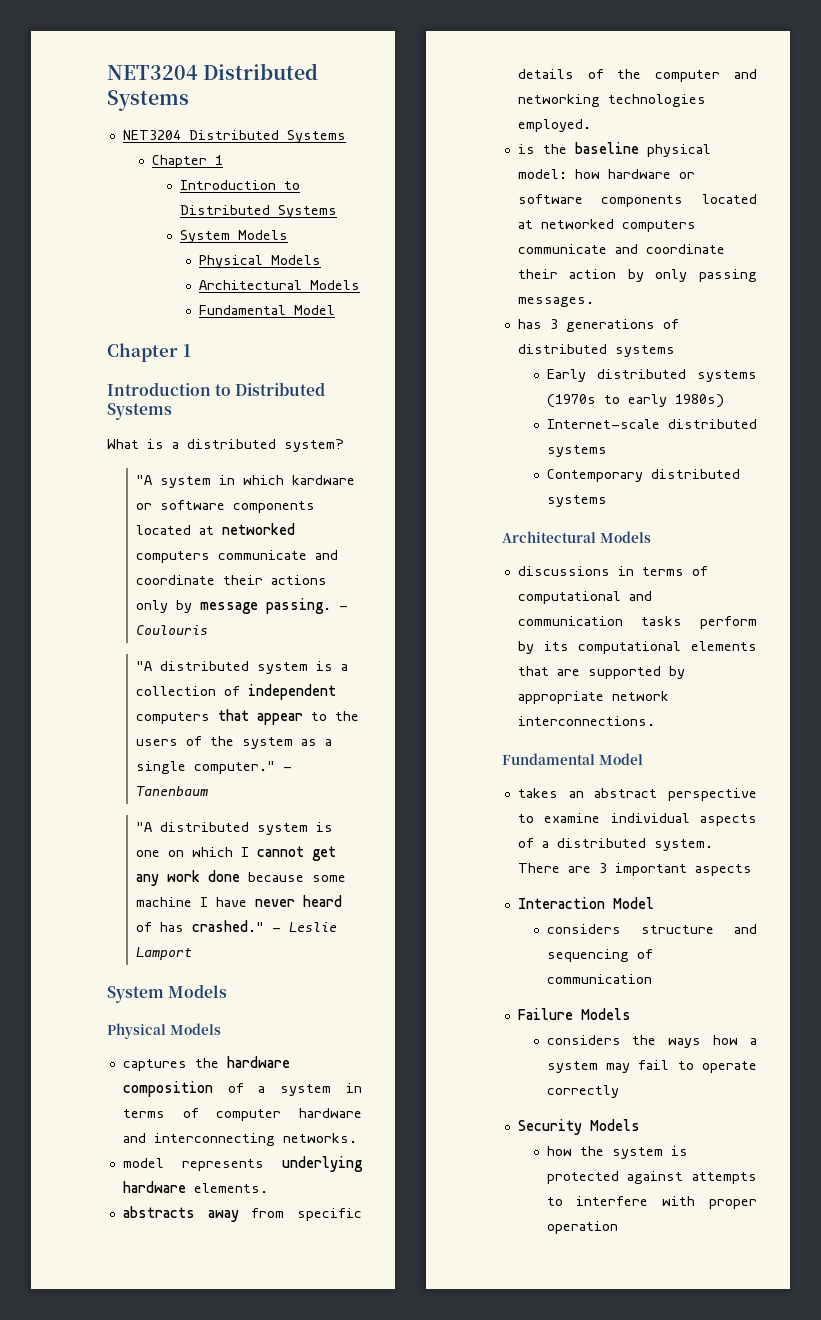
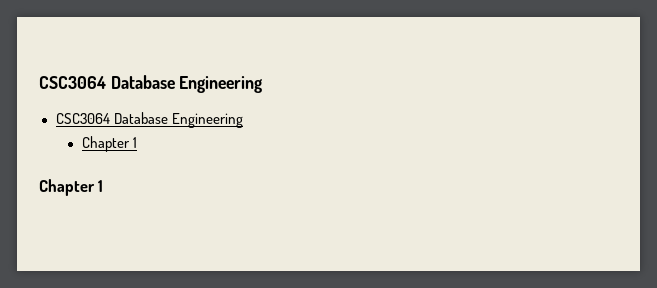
[107,63,319,80] [107,90,189,111] [122,130,346,143] [151,155,223,168] [180,180,301,190] [180,205,338,218] [180,230,289,243] [199,255,322,268] [199,280,361,290] [199,305,336,315] [107,343,191,362] [107,382,326,396] [107,403,172,420] [107,439,344,452] [135,475,355,488] [135,500,315,513] [135,523,295,535] [135,550,338,563] [135,575,327,585] [135,598,348,614] [135,625,208,635] [135,661,348,674] [135,684,336,700] [135,709,359,725] [135,736,332,749] [135,761,292,774] [135,786,208,796] [135,822,333,835] [135,846,336,861] [135,870,346,886] [135,895,342,907] [135,920,337,932] [135,947,192,960] [107,984,228,1003] [107,1023,221,1039] [122,1056,290,1071] [122,1081,362,1097] [122,1108,362,1121] [122,1133,357,1146] [122,1156,363,1172] [122,1181,268,1193] [122,1206,362,1222] [517,69,757,82] [517,94,706,107] [517,119,591,132] [517,142,711,157] [517,169,695,179] [517,194,757,207] [517,219,696,232] [517,244,725,254] [517,269,757,282] [517,297,594,307] [517,319,679,332] [517,344,675,357] [546,369,757,382] [546,394,724,408] [546,419,757,429] [546,445,607,457] [546,469,740,482] [546,495,607,507] [502,531,651,543] [517,566,708,576] [517,591,652,604] [517,616,757,629] [517,641,757,654] [517,666,685,679] [517,691,669,704] [517,716,655,726] [502,753,643,765] [517,788,757,801] [517,813,757,826] [517,838,713,851] [517,863,752,876] [517,897,654,909] [546,924,757,934] [546,949,653,962] [546,974,652,984] [517,1008,631,1020] [546,1035,757,1048] [546,1060,757,1073] [546,1085,619,1098] [517,1119,640,1135] [546,1146,688,1159] [546,1171,757,1184] [546,1196,757,1209] [546,1221,618,1234] NET3204 Distributed Systems // NET3204 Distributed Systems // Chapter 1 // Introduction to Distributed Systems // System Models // Physical Models // Architectural Models // Fundamental Model // Chapter 1 // Introduction to Distributed Systems // What is a distributed system? // "A system in which kardware or software components located at networked computers communicate and coordinate their actions only by message passing. - Coulouris // "A distributed system is a collection of independent computers that appear to the users of the system as a single computer." - Tanenbaum // "A distributed system is one on which I cannot get any work done because some machine I have never heard of has crashed." - Leslie Lamport // System Models // Physical Models // captures the hardware composition of a system in terms of computer hardware and interconnecting networks. // model represents underlying hardware elements. // abstracts away from specific details of the computer and networking technologies employed. // is the baseline physical model: how hardware or software components located at networked computers communicate and coordinate their action by only passing messages. // has 3 generations of distributed systems // Early distributed systems (1970s to early 1980s) // Internet-scale distributed systems // Contemporary distributed systems // Architectural Models // discussions in terms of computational and communication tasks perform by its computational elements that are supported by appropriate network interconnections. // Fundamental Model // takes an abstract perspective to examine individual aspects of a distributed system. There are 3 important aspects // Interaction Model // considers structure and sequencing of communication // Failure Models // considers the ways how a system may fail to operate correctly // Security Models // how the system is protected against attempts to interfere with proper operation -> [39,75,263,93] [55,112,243,128] [81,136,137,152] [39,179,104,196] CSC3064 Database Engineering // CSC3064 Database Engineering // Chapter 1 // Chapter 1

